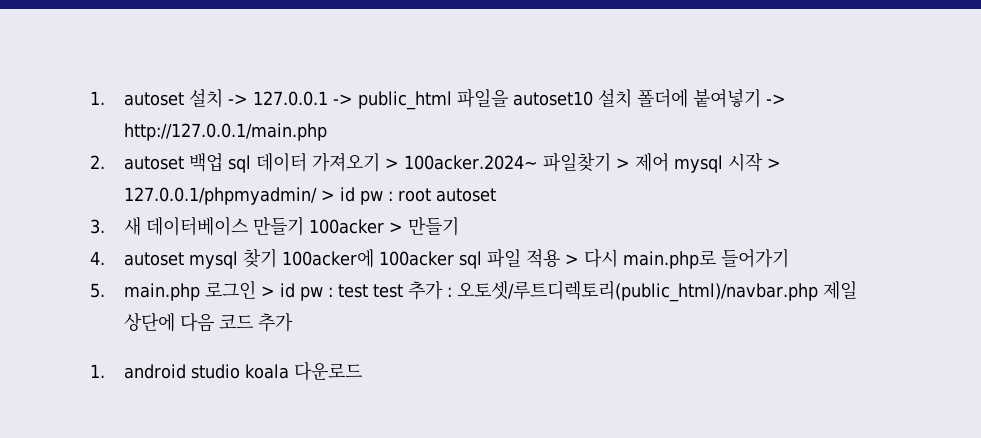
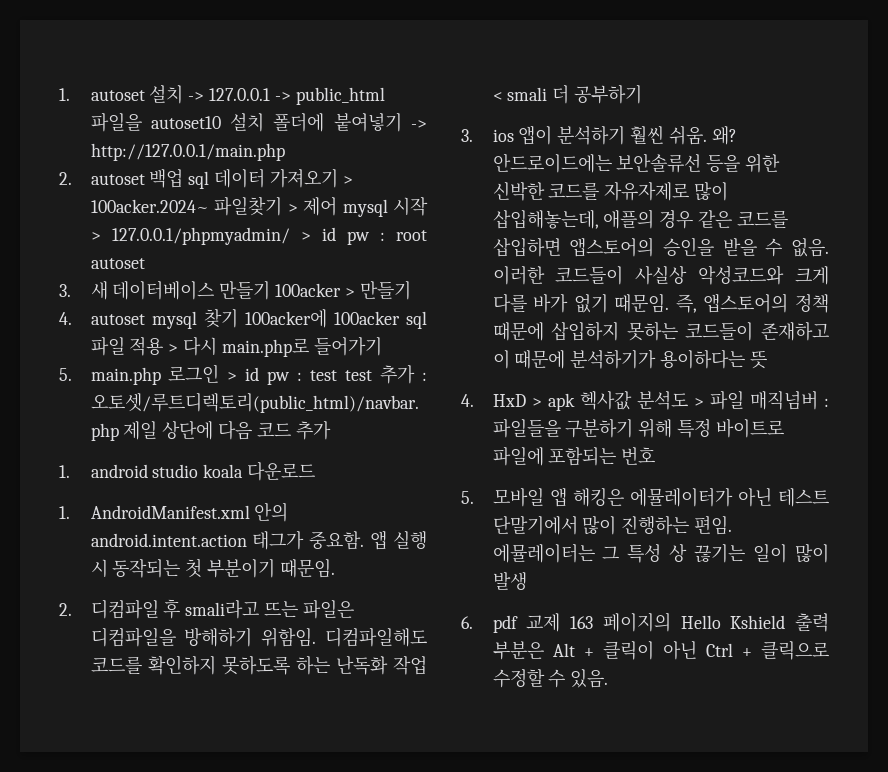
(363, 371) none -> [59,502,289,522] [90,530,428,550] [90,558,335,578] [59,599,354,619] [90,627,427,647] [90,655,427,675] [492,85,643,104] [461,125,737,145] [492,153,781,173] [492,181,729,201] [492,209,788,229] [492,237,829,257] [492,265,829,285] [492,293,829,313] [492,321,829,341] [492,349,767,369] [461,390,829,411] [492,418,784,438] [492,446,656,466] [461,487,829,507] [492,515,733,535] [492,543,830,563] [492,572,527,590] [461,612,829,633] [492,641,829,660] [492,669,609,688] // 1. AndroidManifest.xml 안의 android.intent.action 태그가 중요함. 앱 실행 시 동작되는 첫 부분이기 때문임. // 2. 디컴파일 후 smali라고 뜨는 파일은 디컴파일을 방해하기 위함임. 디컴파일해도 코드를 확인하지 못하도록 하는 난독화 작업 < smali 더 공부하기 // 3. ios 앱이 분석하기 훨씬 쉬움. 왜? 안드로이드에는 보안솔류선 등을 위한 신박한 코드를 자유자제로 많이 삽입해놓는데, 애플의 경우 같은 코드를 삽입하면 앱스토어의 승인을 받을 수 없음. 이러한 코드들이 사실상 악성코드와 크게 다를 바가 없기 때문임. 즉, 앱스토어의 정책 때문에 삽입하지 못하는 코드들이 존재하고 이 때문에 분석하기가 용이하다는 뜻 // 4. HxD > apk 헥사값 분석도 > 파일 매직넘버 : 파일들을 구분하기 위해 특정 바이트로 파일에 포함되는 번호 // 5. 모바일 앱 해킹은 에뮬레이터가 아닌 테스트 단말기에서 많이 진행하는 편임. 에뮬레이터는 그 특성 상 끊기는 일이 많이 발생 // 6. pdf 교제 163 페이지의 Hello Kshield 출력 부분은 Alt + 클릭이 아닌 Ctrl + 클릭으로 수정할 수 있음.

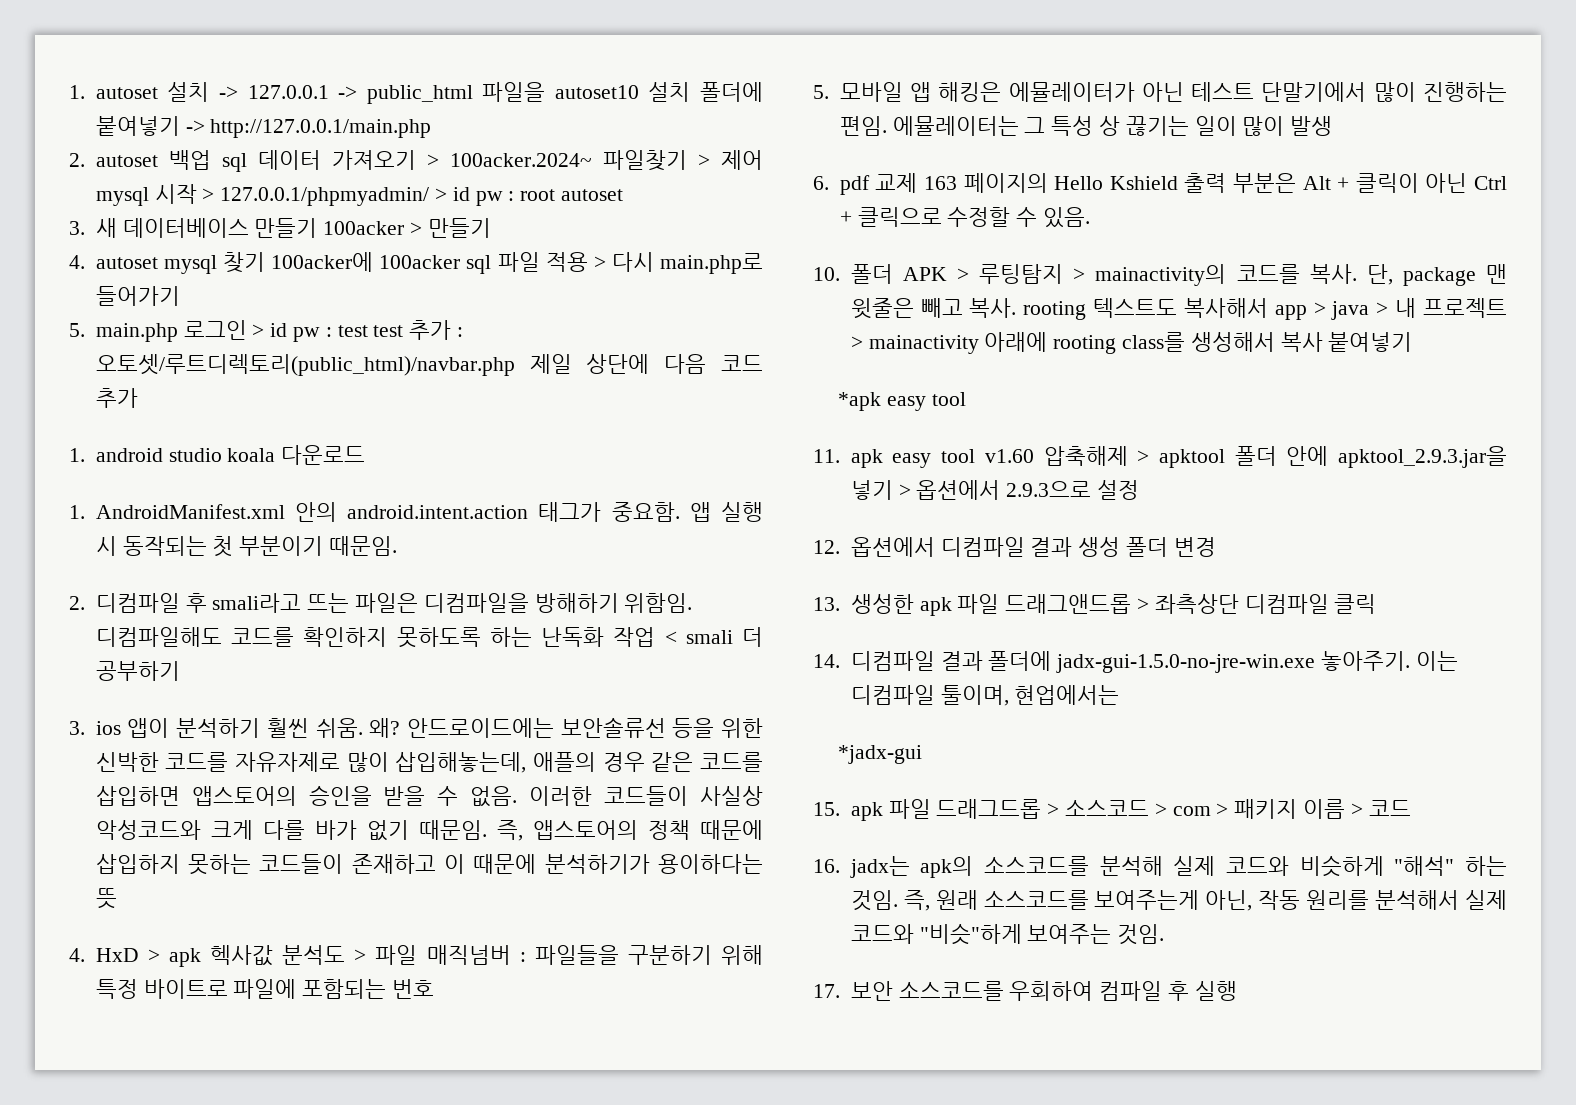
(609, 678) none -> [813,264,1507,286] [850,298,1507,320] [850,332,1413,354] [837,392,966,411] [813,446,1507,468] [850,480,1139,500] [813,537,1216,557] [813,594,1377,616] [813,651,1458,673] [850,685,1120,706] [837,745,922,764] [813,799,1411,821] [813,855,1507,878] [850,890,1507,911] [850,923,1165,945] [813,981,1237,1001] // 10. 폴더 APK > 루팅탐지 > mainactivity의 코드를 복사. 단, package 맨 윗줄은 빼고 복사. rooting 텍스트도 복사해서 app > java > 내 프로젝트 > mainactivity 아래에 rooting class를 생성해서 복사 붙여넣기 // *apk easy tool // 11. apk easy tool v1.60 압축해제 > apktool 폴더 안에 apktool_2.9.3.jar을 넣기 > 옵션에서 2.9.3으로 설정 // 12. 옵션에서 디컴파일 결과 생성 폴더 변경 // 13. 생성한 apk 파일 드래그앤드롭 > 좌측상단 디컴파일 클릭 // 14. 디컴파일 결과 폴더에 jadx-gui-1.5.0-no-jre-win.exe 놓아주기. 이는 디컴파일 툴이며, 현업에서는 // *jadx-gui // 15. apk 파일 드래그드롭 > 소스코드 > com > 패키지 이름 > 코드 // 16. jadx는 apk의 소스코드를 분석해 실제 코드와 비슷하게 "해석" 하는 것임. 즉, 원래 소스코드를 보여주는게 아닌, 작동 원리를 분석해서 실제 코드와 "비슷"하게 보여주는 것임. // 17. 보안 소스코드를 우회하여 컴파일 후 실행

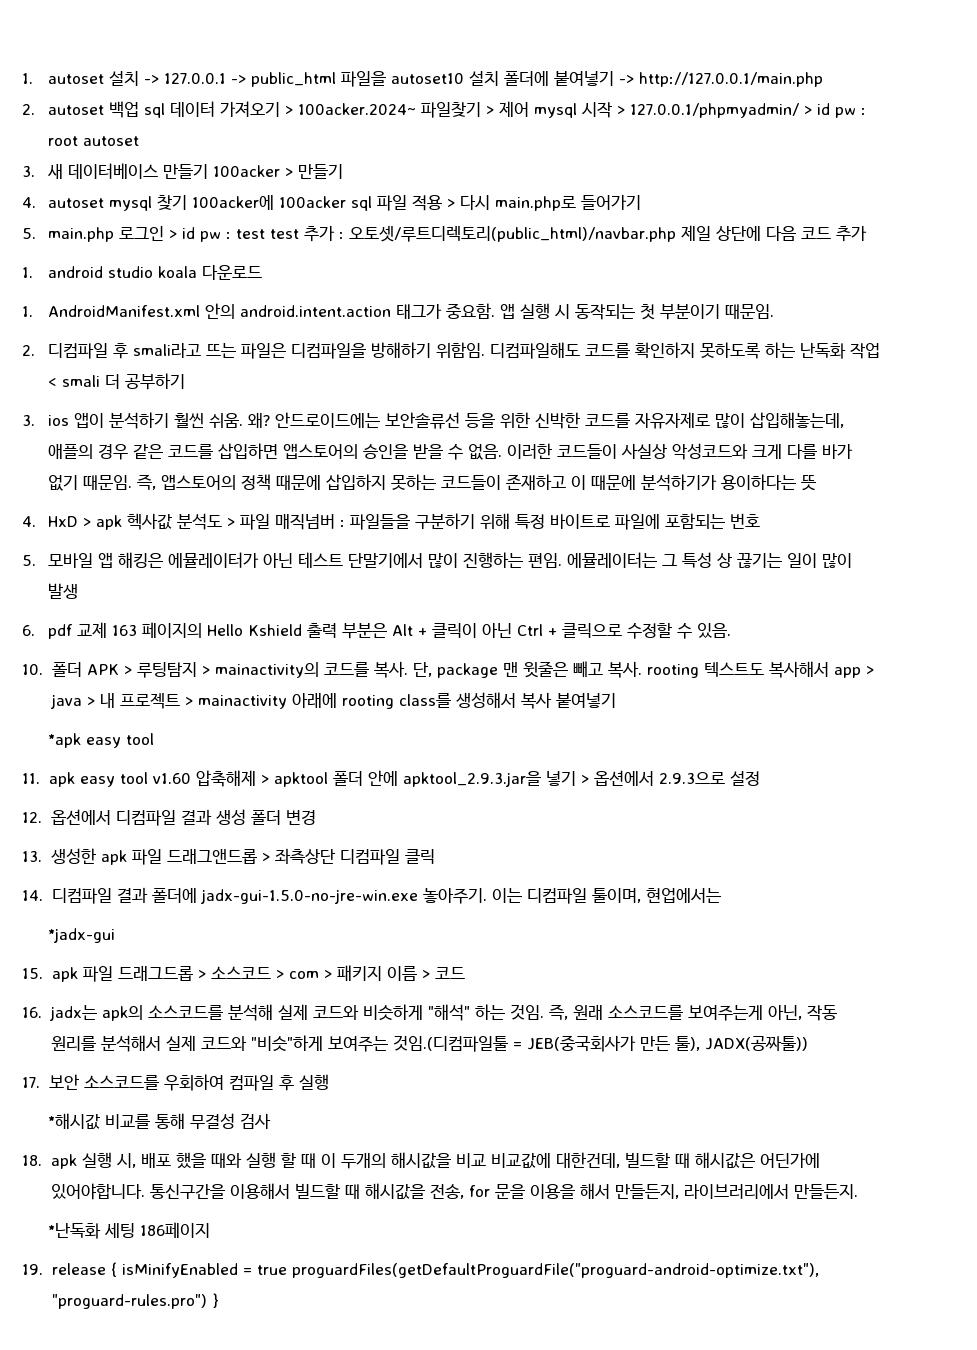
[1117,924,1165,945] 것임. -> [392,1035,808,1052] 것임.(디컴파일툴 = JEB(중국회사가 만든 툴), JADX(공짜툴))
(1237, 991) none -> [48,1113,272,1130] [22,1152,820,1169] [50,1183,858,1200] [48,1222,211,1239] [22,1262,819,1278] [51,1293,219,1309] // *해시값 비교를 통해 무결성 검사 // 18. apk 실행 시, 배포 했을 때와 실행 할 때 이 두개의 해시값을 비교 비교값에 대한건데, 빌드할 때 해시값은 어딘가에 있어야합니다. 통신구간을 이용해서 빌드할 때 해시값을 전송, for 문을 이용을 해서 만들든지, 라이브러리에서 만들든지. // *난독화 세팅 186페이지 // 19. release { isMinifyEnabled = true proguardFiles(getDefaultProguardFile("proguard-android-optimize.txt"), "proguard-rules.pro") }

